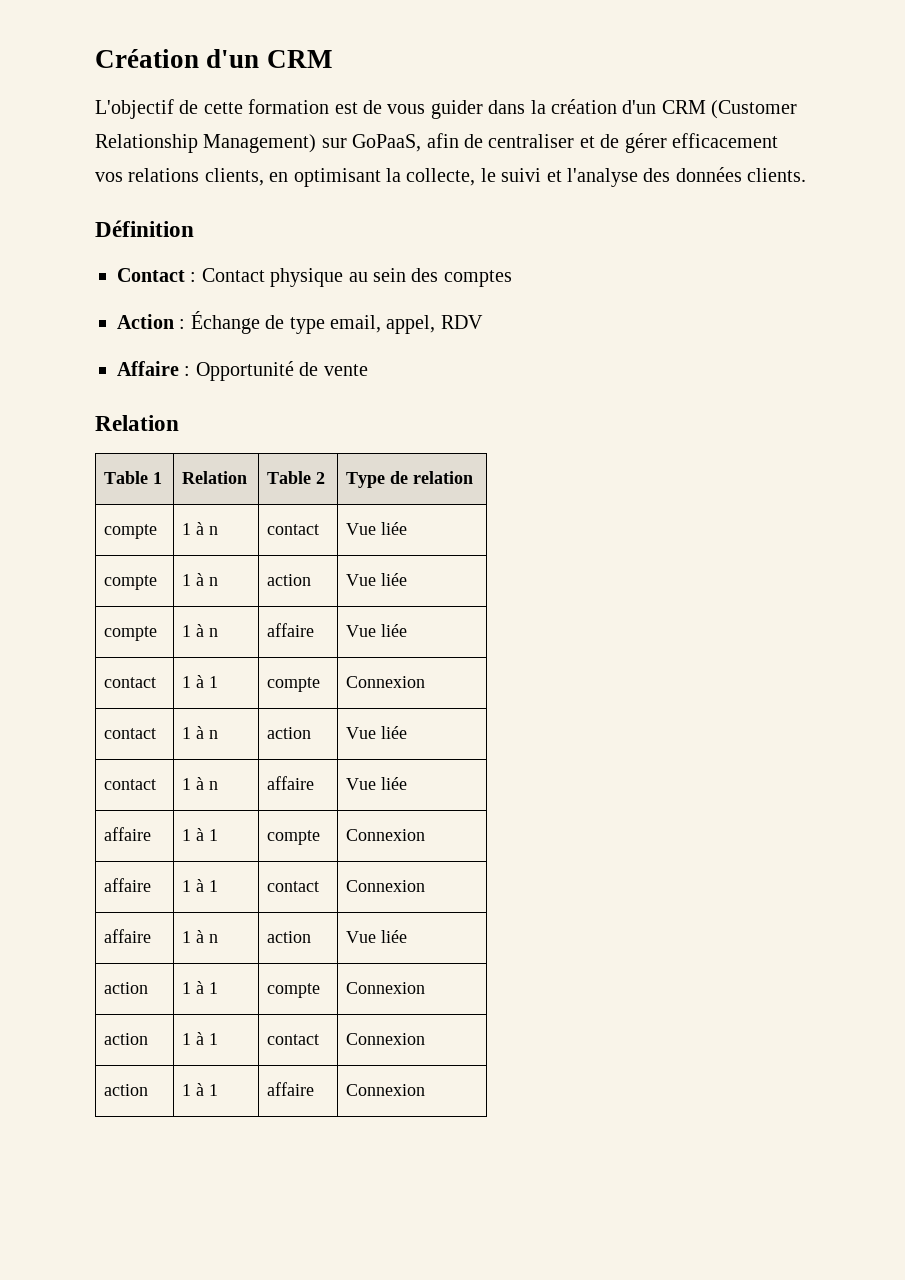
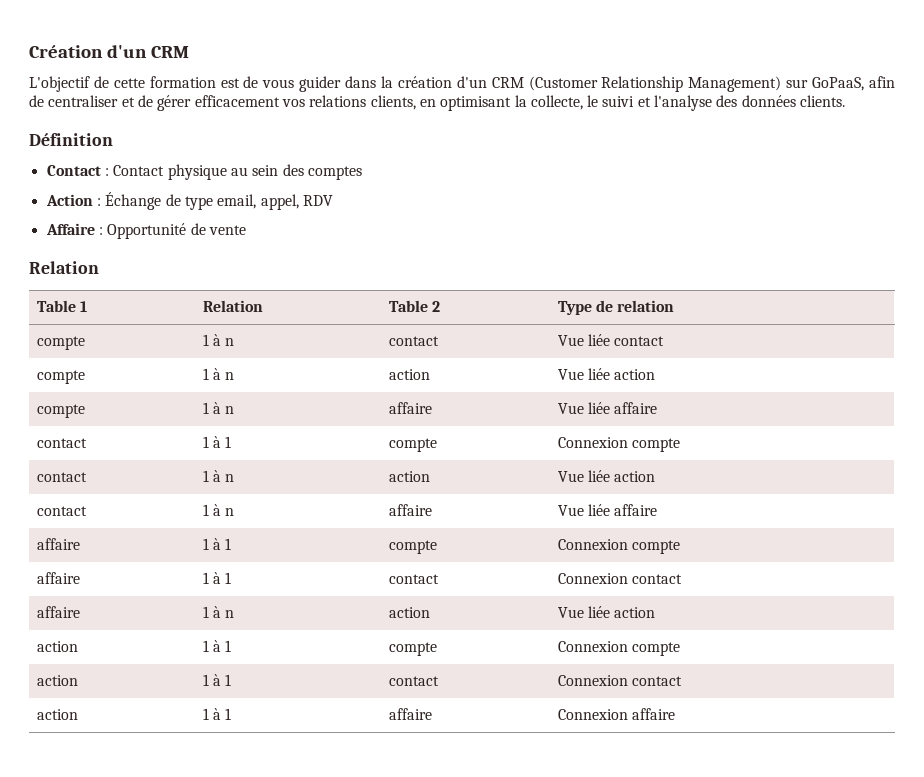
(408, 528) none -> [614,336,665,346] contact
(408, 579) none -> [614,369,656,380] action
(408, 630) none -> [614,402,658,414] affaire
(426, 682) none -> [632,438,681,452] compte
(408, 732) none -> [614,471,656,482] action
(408, 783) none -> [614,504,658,516] affaire
(426, 835) none -> [632,540,681,554] compte
(426, 886) none -> [632,574,683,584] contact
(408, 936) none -> [614,607,656,618] action
(426, 988) none -> [632,642,681,656] compte
(426, 1039) none -> [632,676,683,686] contact
(426, 1090) none -> [632,708,676,720] affaire

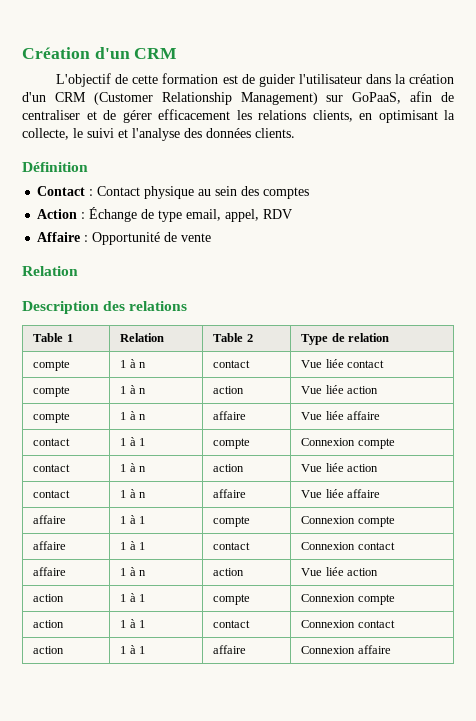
[262,76,342,92] vous guider -> [258,74,362,87] guider l'utilisateur
[281,99,305,107] vos -> [236,110,252,120] les
(99, 267) none -> [22,301,188,314] // Description des relations

